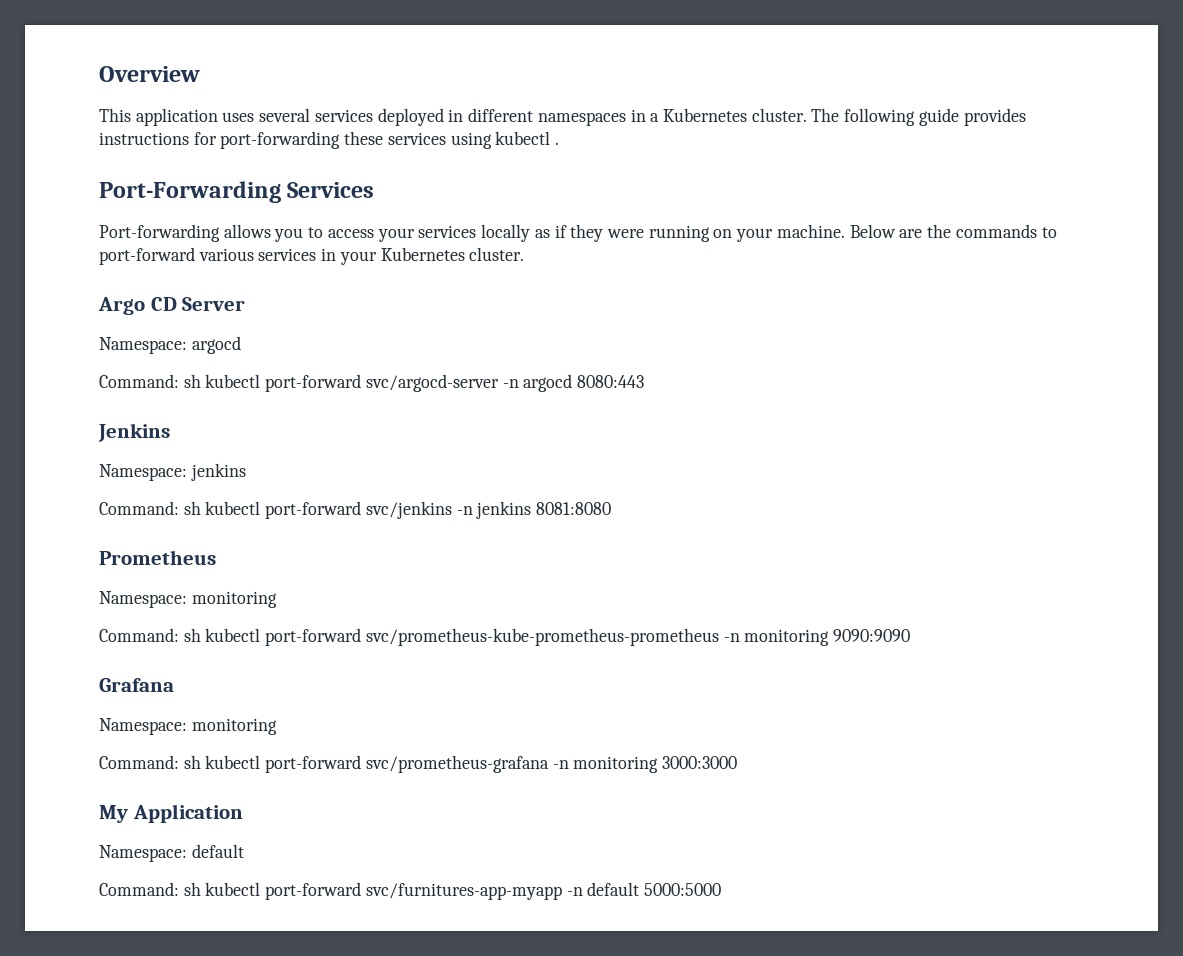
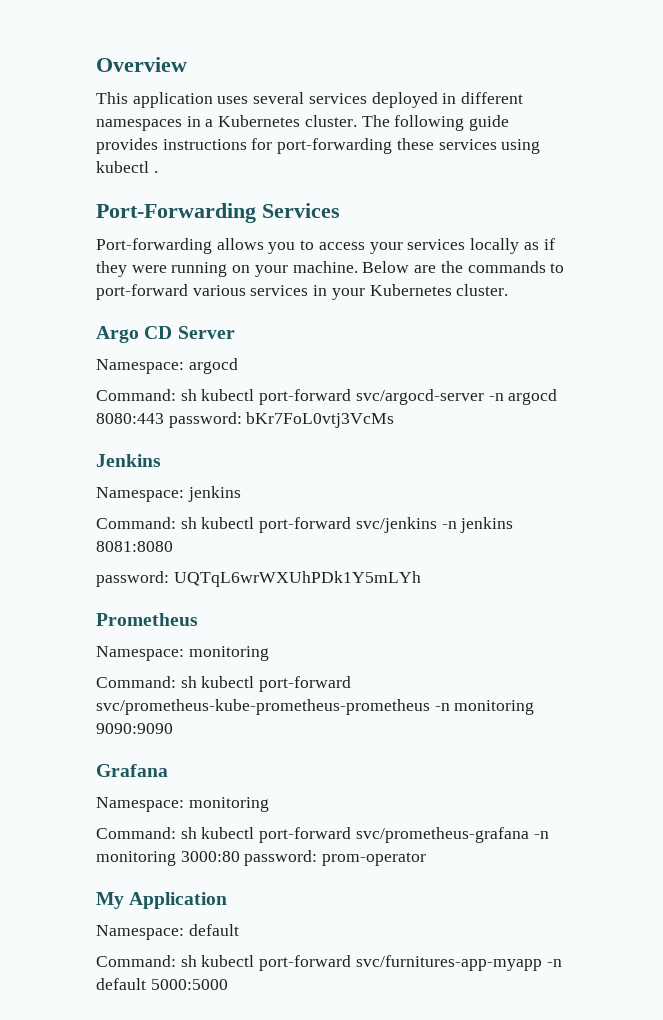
(645, 381) none -> [168,412,395,428] password: bKr7FoL0vtj3VcMs
(612, 508) none -> [96,571,421,587] // password: UQTqL6wrWXUhPDk1Y5mLYh
[662,756,738,769] 3000:3000 -> [180,850,427,866] 3000:80 password: prom-operator

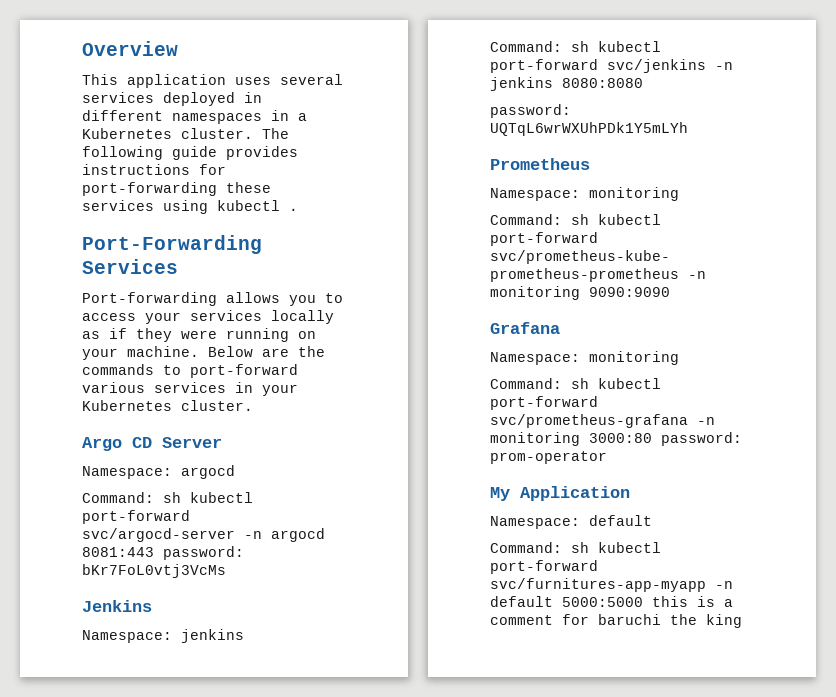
[96,413,164,424] 8080:443 -> [82,547,154,557] 8081:443
[96,541,173,552] 8081:8080 -> [562,78,643,88] 8080:8080
(228, 984) none -> [652,596,733,607] [490,614,742,628] this is a comment for baruchi the king

